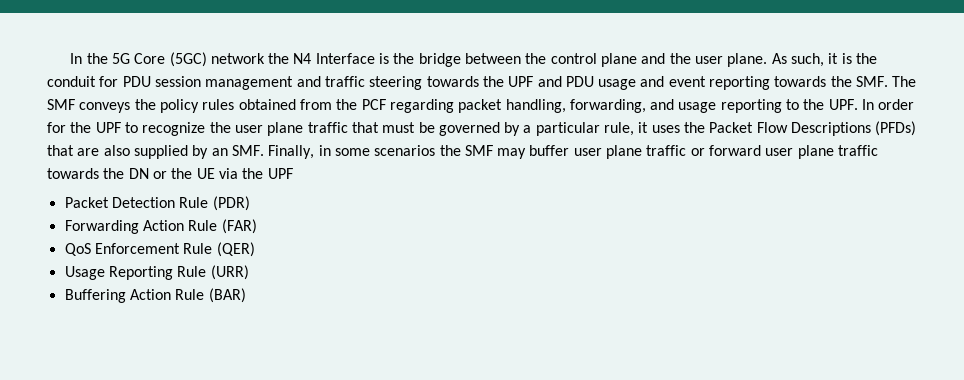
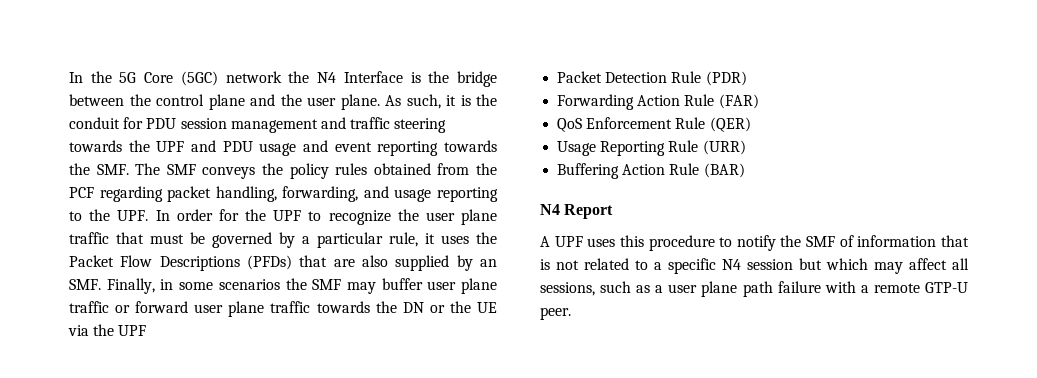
(246, 295) none -> [540,204,614,219] [540,235,969,251] [540,258,969,274] [540,281,968,297] [540,307,571,320] // N4 Report // A UPF uses this procedure to notify the SMF of information that is not related to a specific N4 session but which may affect all sessions, such as a user plane path failure with a remote GTP-U peer.

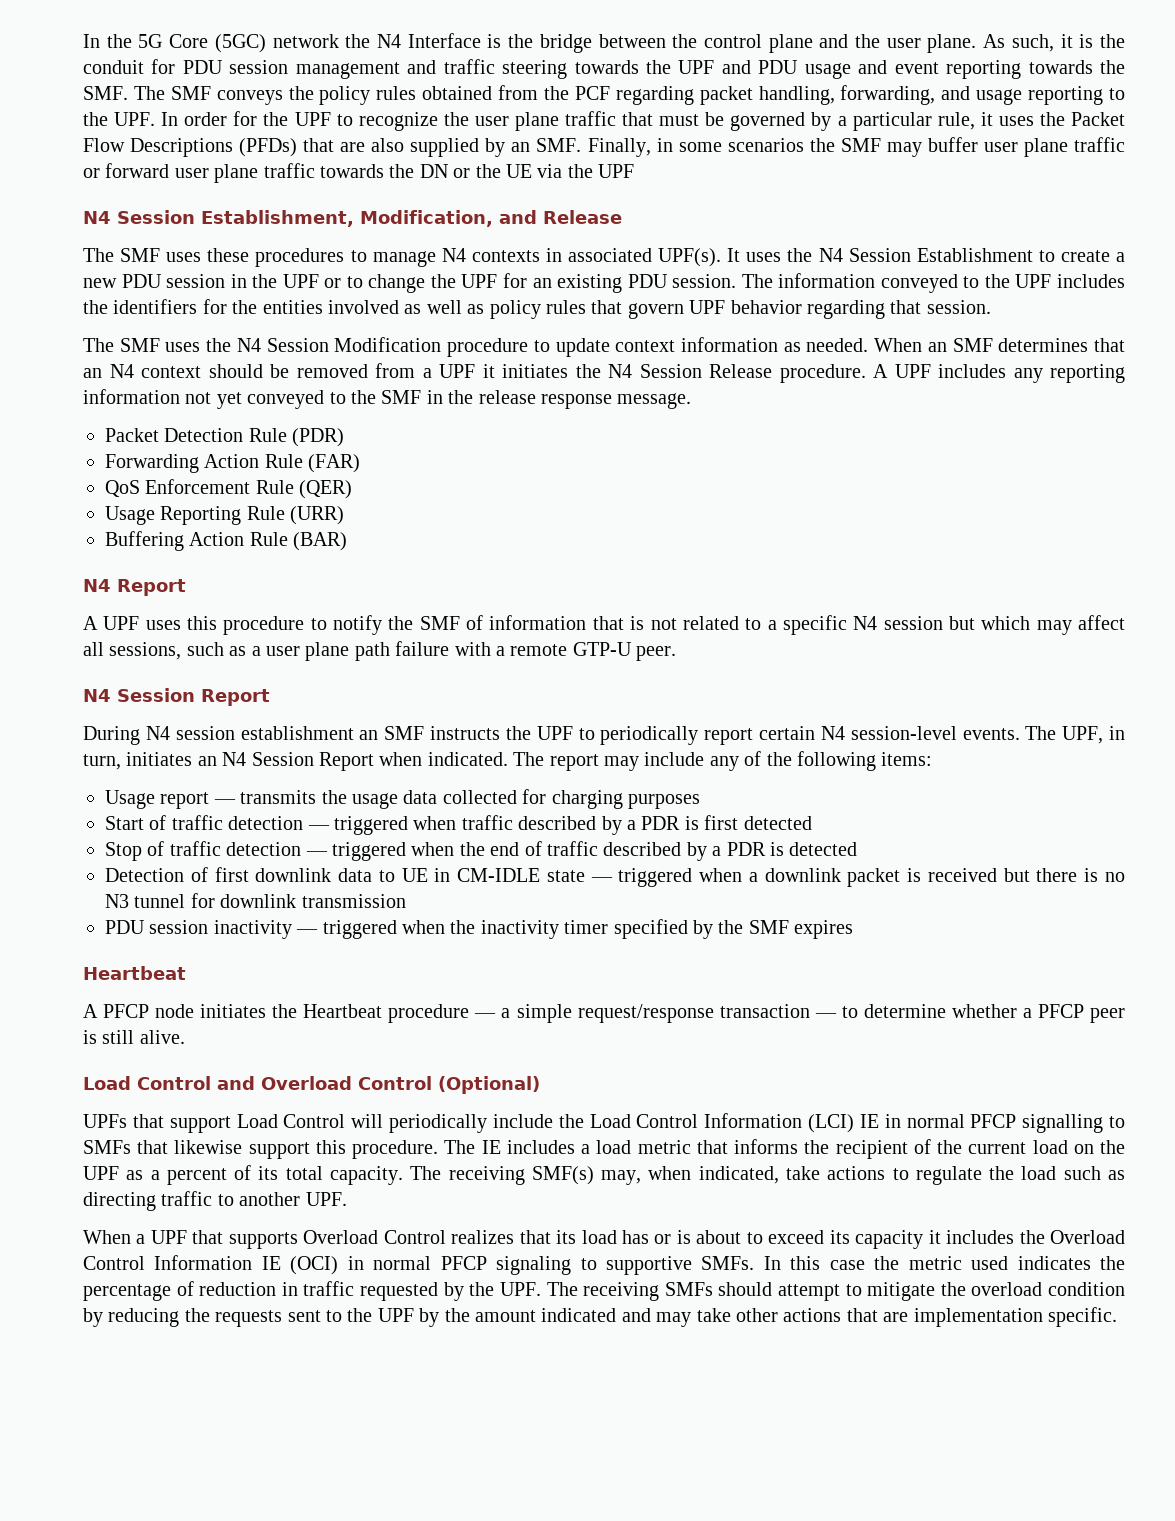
(147, 330) none -> [83,210,622,227] [83,248,1126,267] [83,273,1125,293] [83,299,991,319] [83,337,1125,357] [83,363,1125,383] [83,389,692,409] // N4 Session Establishment, Modification, and Release // The SMF uses these procedures to manage N4 contexts in associated UPF(s). It uses the N4 Session Establishment to create a new PDU session in the UPF or to change the UPF for an existing PDU session. The information conveyed to the UPF includes the identifiers for the entities involved as well as policy rules that govern UPF behavior regarding that session. // The SMF uses the N4 Session Modification procedure to update context information as needed. When an SMF determines that an N4 context should be removed from a UPF it initiates the N4 Session Release procedure. A UPF includes any reporting information not yet conveyed to the SMF in the release response message.
(571, 313) none -> [83,688,270,706] [83,726,1126,745] [83,751,933,771] [105,789,700,809] [105,815,812,835] [105,841,858,861] [105,867,1126,887] [105,893,406,908] [105,919,854,939] [83,966,186,980] [83,1004,1125,1023] [83,1030,185,1044] [83,1076,540,1094] [83,1113,1126,1133] [83,1139,1125,1159] [83,1165,1126,1185] [83,1191,347,1211] [83,1230,1126,1249] [83,1255,1126,1275] [83,1281,1125,1301] [83,1307,1117,1327] // N4 Session Report // During N4 session establishment an SMF instructs the UPF to periodically report certain N4 session-level events. The UPF, in turn, initiates an N4 Session Report when indicated. The report may include any of the following items: // Usage report — transmits the usage data collected for charging purposes // Start of traffic detection — triggered when traffic described by a PDR is first detected // Stop of traffic detection — triggered when the end of traffic described by a PDR is detected // Detection of first downlink data to UE in CM-IDLE state — triggered when a downlink packet is received but there is no N3 tunnel for downlink transmission // PDU session inactivity — triggered when the inactivity timer specified by the SMF expires // Heartbeat // A PFCP node initiates the Heartbeat procedure — a simple request/response transaction — to determine whether a PFCP peer is still alive. // Load Control and Overload Control (Optional) // UPFs that support Load Control will periodically include the Load Control Information (LCI) IE in normal PFCP signalling to SMFs that likewise support this procedure. The IE includes a load metric that informs the recipient of the current load on the UPF as a percent of its total capacity. The receiving SMF(s) may, when indicated, take actions to regulate the load such as directing traffic to another UPF. // When a UPF that supports Overload Control realizes that its load has or is about to exceed its capacity it includes the Overload Control Information IE (OCI) in normal PFCP signaling to supportive SMFs. In this case the metric used indicates the percentage of reduction in traffic requested by the UPF. The receiving SMFs should attempt to mitigate the overload condition by reducing the requests sent to the UPF by the amount indicated and may take other actions that are implementation specific.

